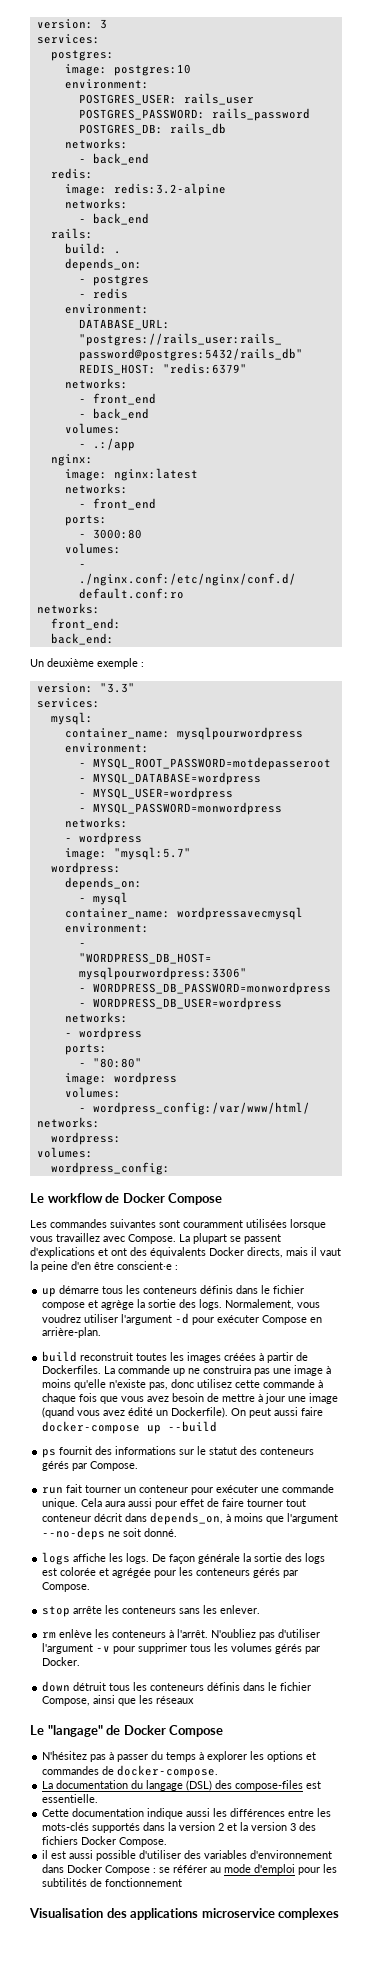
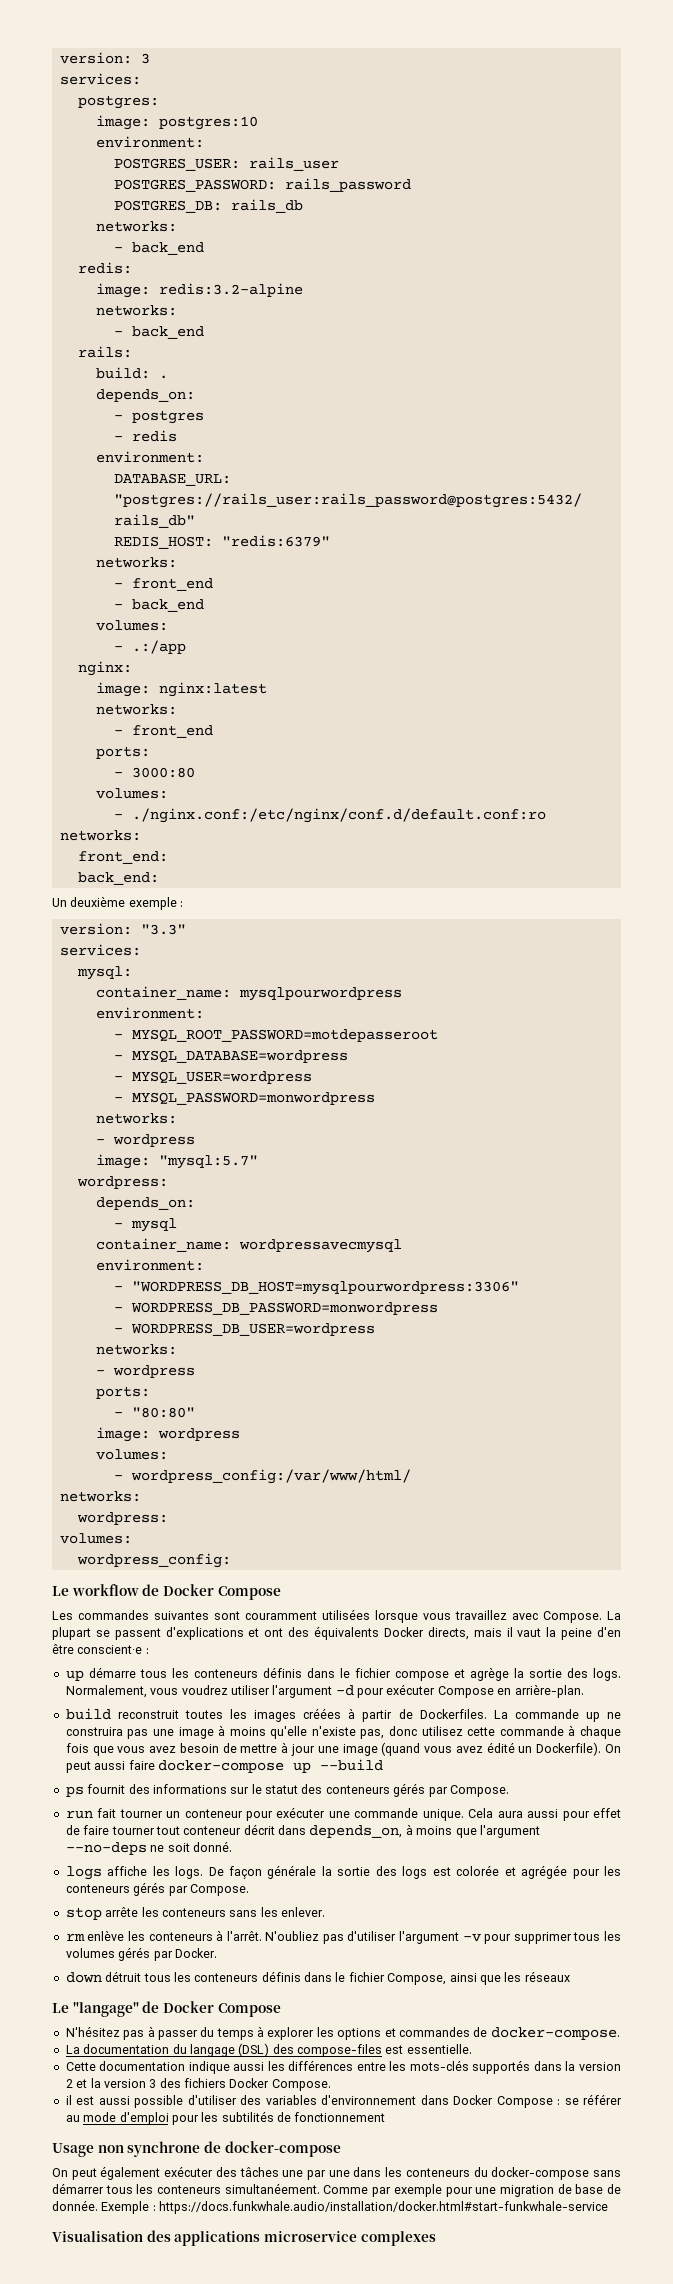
(183, 1882) none -> [52,2141,341,2157] [52,2166,621,2180] [52,2183,621,2197] [52,2200,609,2214] // Usage non synchrone de docker-compose // On peut également exécuter des tâches une par une dans les conteneurs du docker-compose sans démarrer tous les conteneurs simultanéement. Comme par exemple pour une migration de base de donnée. Exemple : https://docs.funkwhale.audio/installation/docker.html#start-funkwhale-service

